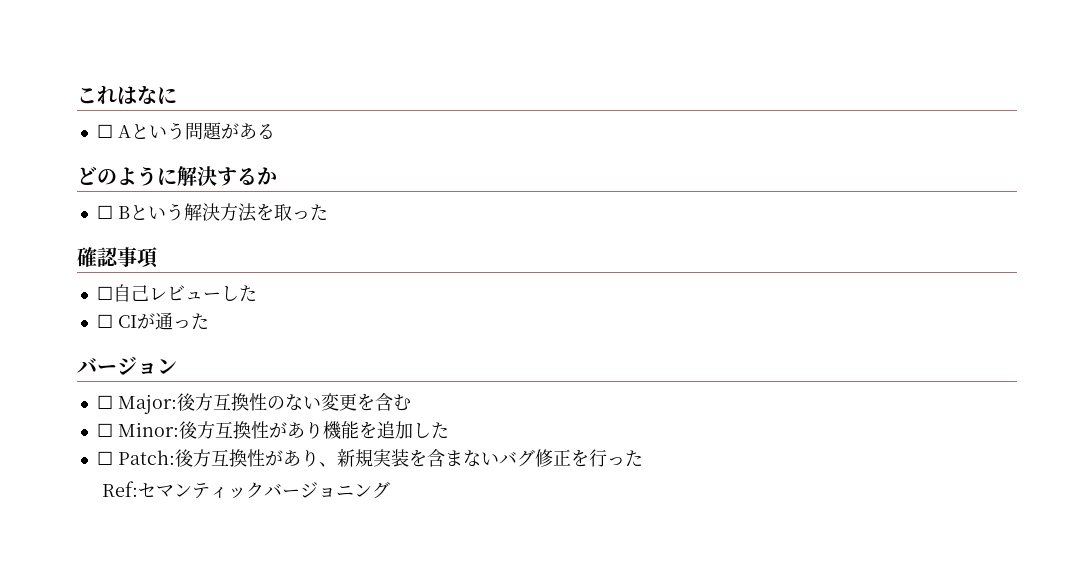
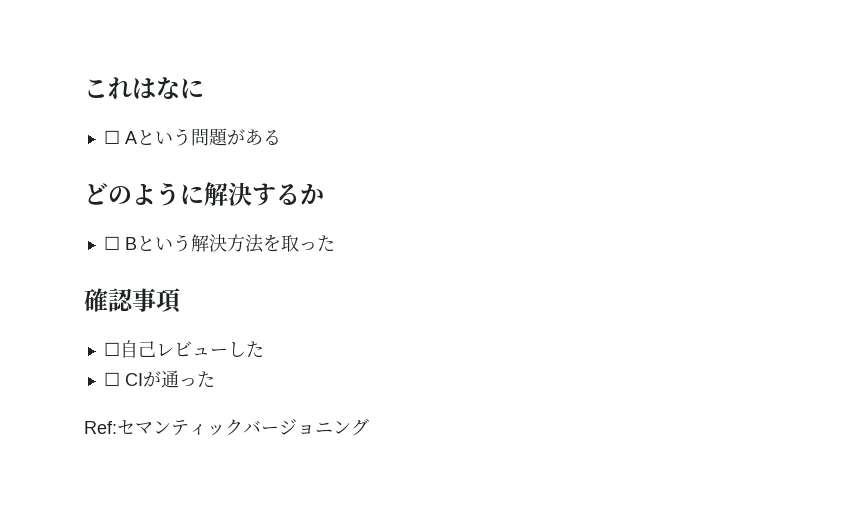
[77,356,177,375] [96,393,411,414] [96,421,449,440] [96,449,643,467] // バージョン // ☐ Major:後方互換性のない変更を含む // ☐ Minor:後方互換性があり機能を追加した // ☐ Patch:後方互換性があり、新規実装を含まないバグ修正を行った -> (215, 379) none

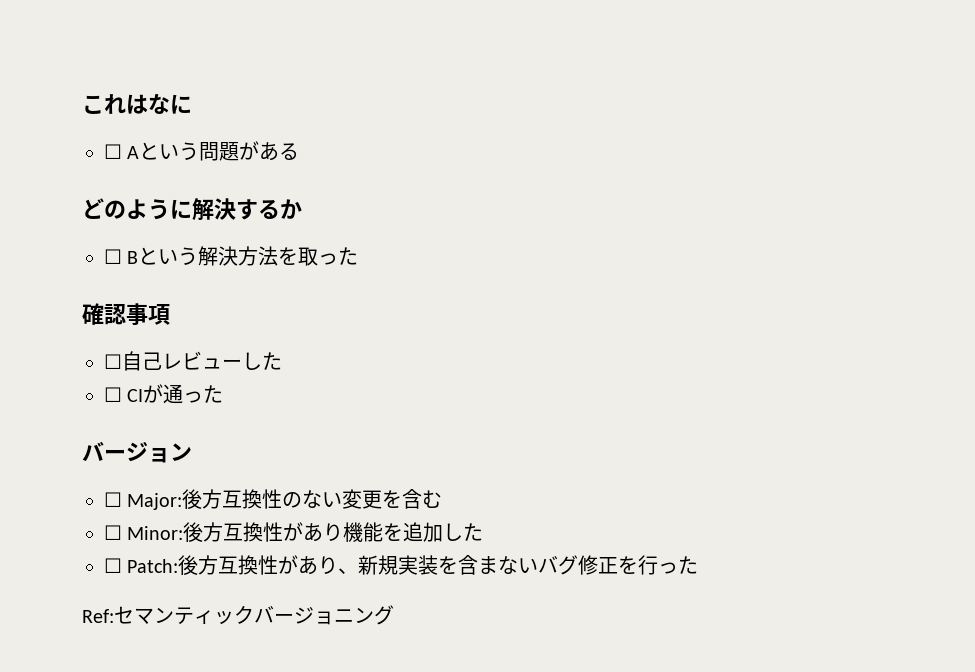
(215, 379) none -> [82,441,192,463] [104,489,443,510] [104,522,484,542] [104,555,699,575] // バージョン // ☐ Major:後方互換性のない変更を含む // ☐ Minor:後方互換性があり機能を追加した // ☐ Patch:後方互換性があり、新規実装を含まないバグ修正を行った

